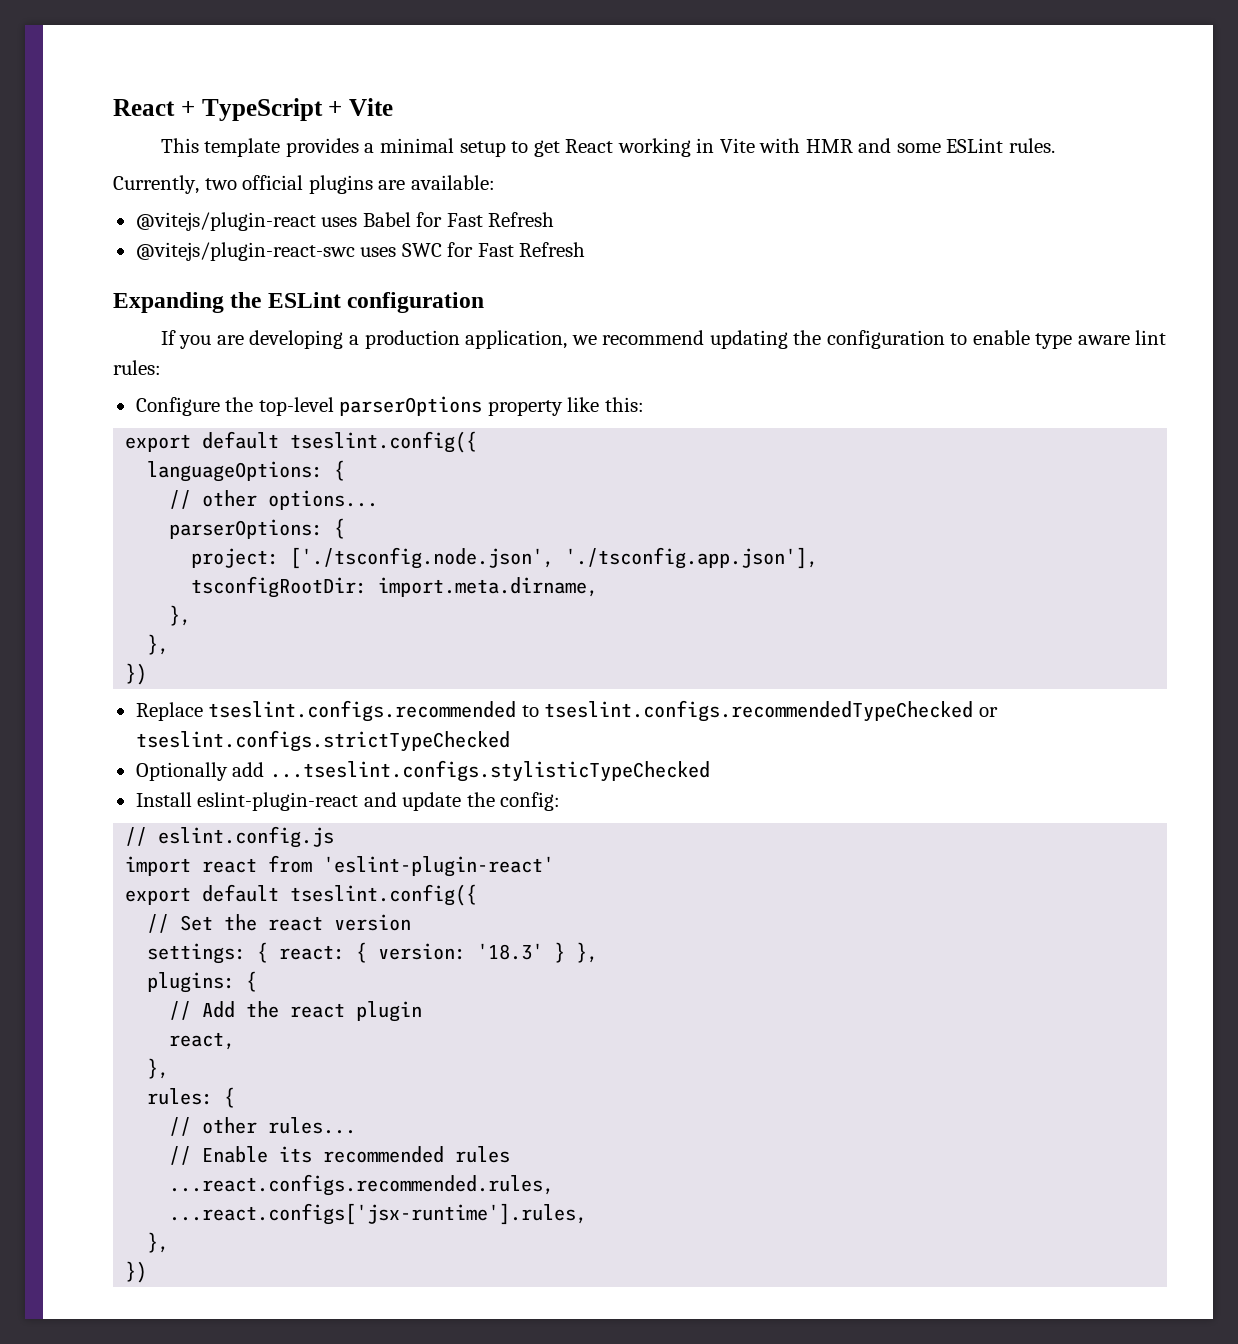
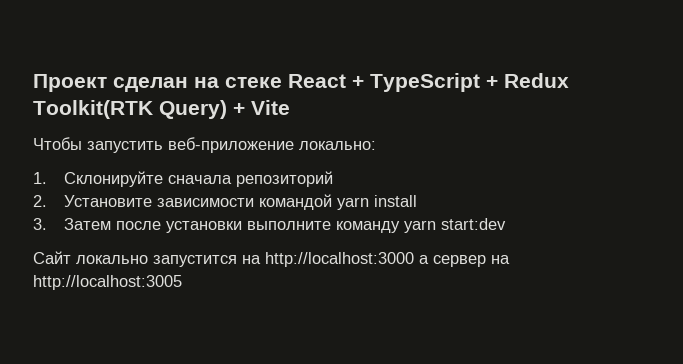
[113,98,393,121] [160,138,1055,157] [113,175,495,194] [135,212,555,231] [135,242,586,261] [113,292,485,313] [160,330,1167,349] [113,360,161,375] [135,396,644,416] [125,431,478,453] [147,460,346,482] [169,490,379,510] [169,518,346,539] [191,547,819,569] [191,576,599,598] [169,605,192,626] [147,634,170,655] [125,663,148,685] [135,700,998,722] [135,730,510,752] [135,760,710,782] [135,792,561,811] [125,826,335,848] [125,855,555,877] [125,884,478,906] [147,914,412,933] [147,942,599,964] [147,971,258,993] [169,1001,423,1022] [169,1032,236,1050] [147,1058,170,1079] [147,1087,236,1108] [169,1117,357,1136] [169,1146,511,1165] [169,1174,555,1196] [169,1203,588,1225] [147,1232,170,1253] [125,1261,148,1283] React + TypeScript + Vite // This template provides a minimal setup to get React working in Vite with HMR and some ESLint rules. // Currently, two official plugins are available: // @vitejs/plugin-react uses Babel for Fast Refresh // @vitejs/plugin-react-swc uses SWC for Fast Refresh // Expanding the ESLint configuration // If you are developing a production application, we recommend updating the configuration to enable type aware lint rules: // Configure the top-level parserOptions property like this: // export default tseslint.config({ // languageOptions: { // // other options... // parserOptions: { // project: ['./tsconfig.node.json', './tsconfig.app.json'], // tsconfigRootDir: import.meta.dirname, // }, // }, // }) // Replace tseslint.configs.recommended to tseslint.configs.recommendedTypeChecked or tseslint.configs.strictTypeChecked // Optionally add ...tseslint.configs.stylisticTypeChecked // Install eslint-plugin-react and update the config: // // eslint.config.js // import react from 'eslint-plugin-react' // export default tseslint.config({ // // Set the react version // settings: { react: { version: '18.3' } }, // plugins: { // // Add the react plugin // react, // }, // rules: { // // other rules... // // Enable its recommended rules // ...react.configs.recommended.rules, // ...react.configs['jsx-runtime'].rules, // }, // }) -> [33,73,569,92] [33,100,290,119] [33,137,376,153] [33,171,334,187] [33,194,418,210] [33,218,507,233] [33,251,510,267] [33,275,182,290] Проект сделан на стеке React + TypeScript + Redux Toolkit(RTK Query) + Vite // Чтобы запустить веб-приложение локально: // 1. Склонируйте сначала репозиторий // 2. Установите зависимости командой yarn install // 3. Затем после установки выполните команду yarn start:dev // Сайт локально запустится на http://localhost:3000 а сервер на http://localhost:3005

